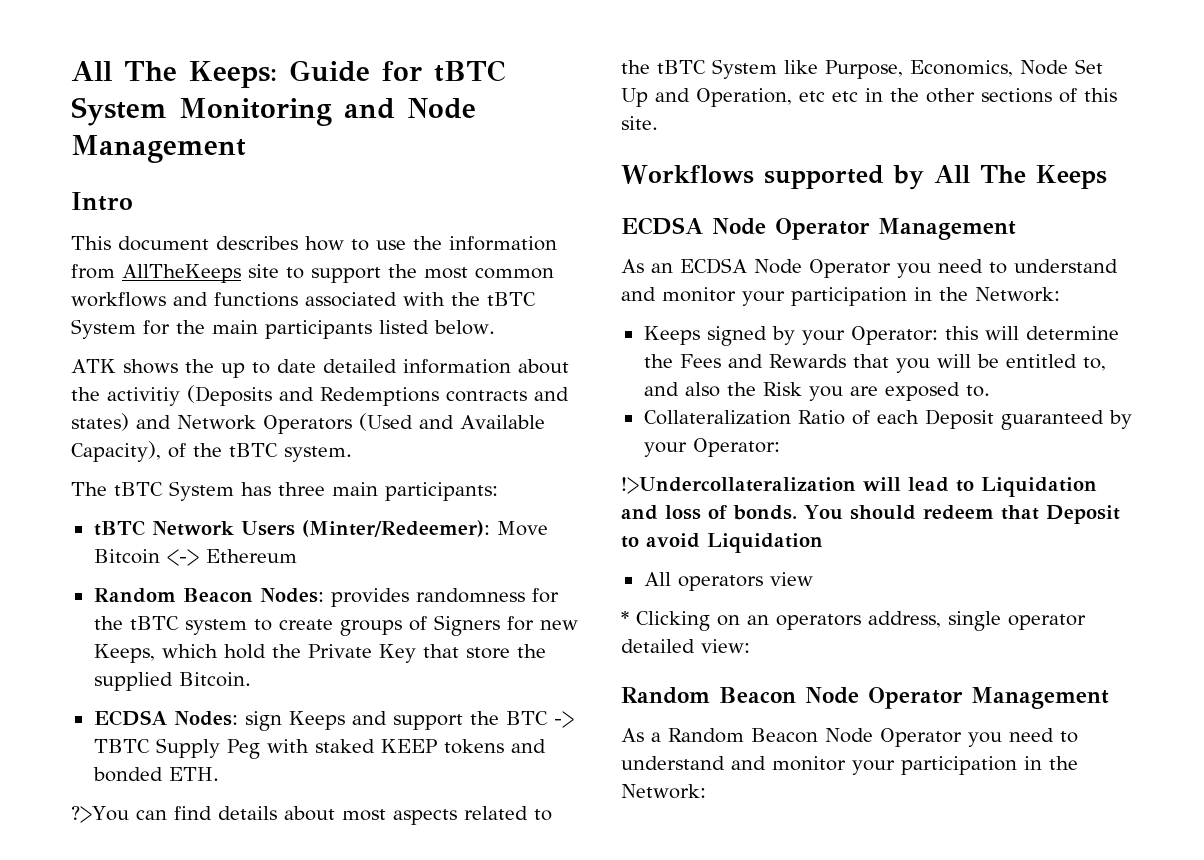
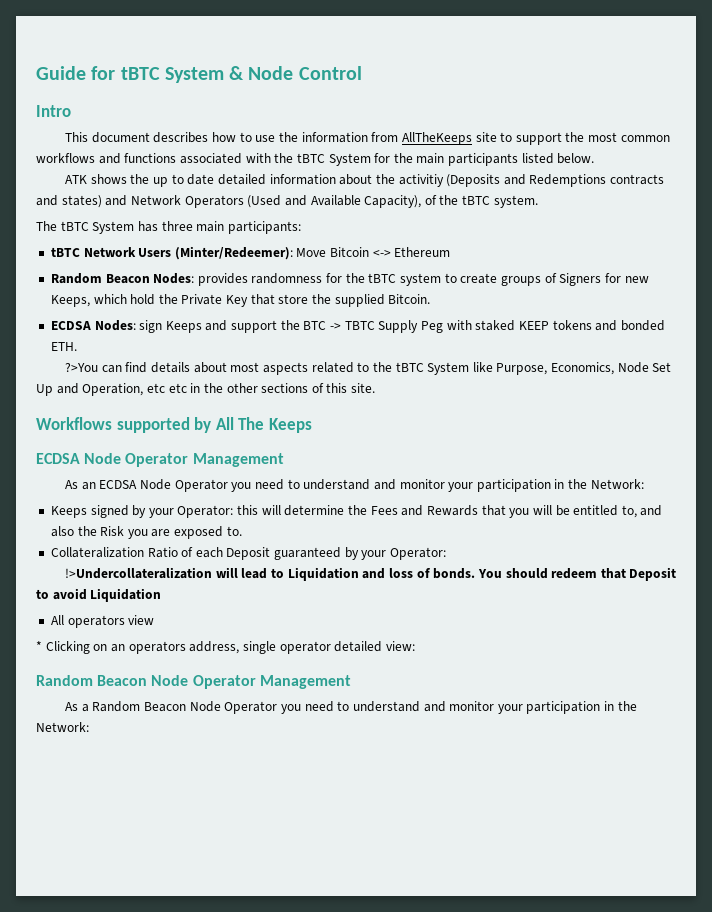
[71,61,277,88] All The Keeps: -> (36, 73) none
[179,98,476,126] [71,135,246,163] Monitoring and Node Management -> [229,66,362,80] & Node Control

